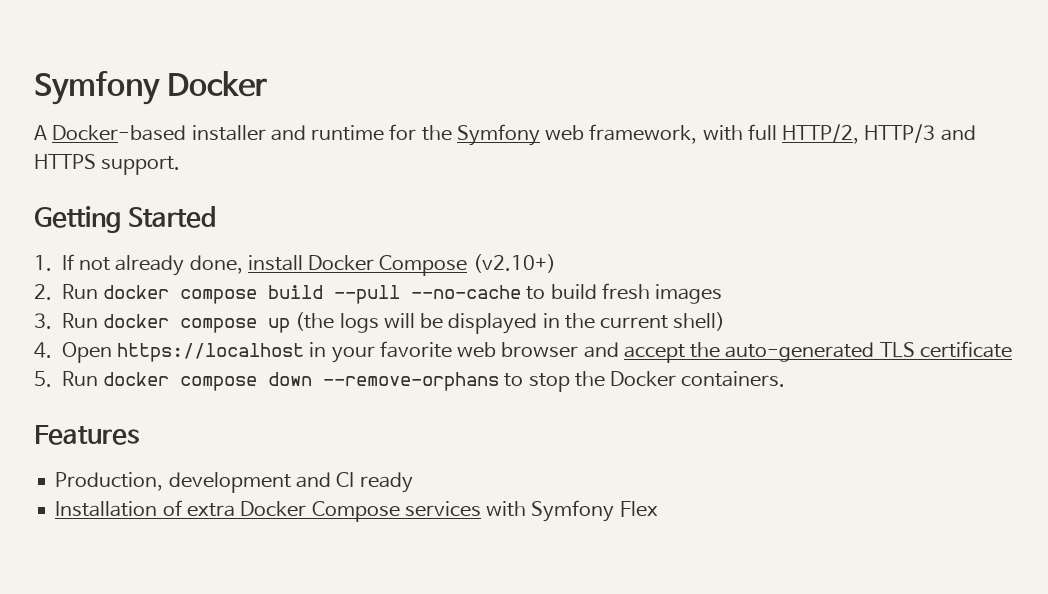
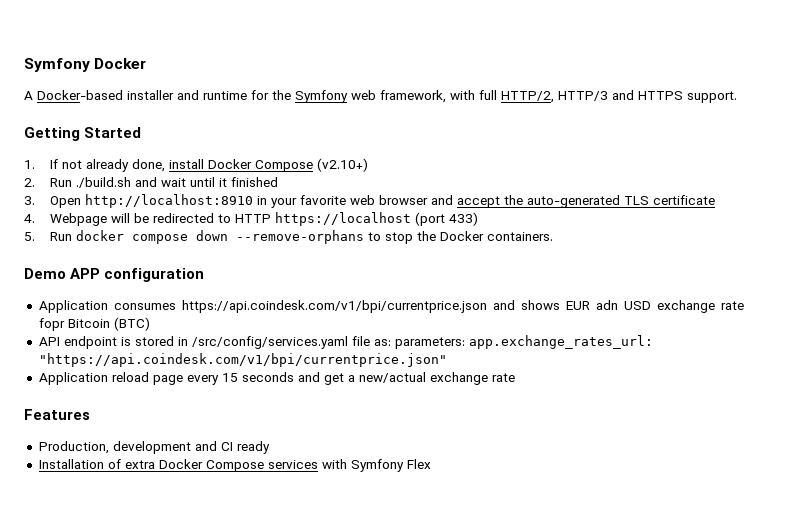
[103,283,723,304] [34,312,726,334] [34,342,305,363] docker compose build --pull --no-cache to build fresh images // 3. Run docker compose up (the logs will be displayed in the current shell) // 4. Open https://localhost -> [76,177,279,188] [24,194,254,208] ./build.sh and wait until it finished // 3. Open http://localhost:8910
(1012, 349) none -> [24,212,479,226] // 4. Webpage will be redirected to HTTP https://localhost (port 433)
(786, 379) none -> [24,268,205,282] [38,300,744,313] [38,317,150,331] [38,335,653,349] [38,353,447,367] [38,372,515,385] // Demo APP configuration // Application consumes https://api.coindesk.com/v1/bpi/currentprice.json and shows EUR adn USD exchange rate fopr Bitcoin (BTC) // API endpoint is stored in /src/config/services.yaml file as: parameters: app.exchange_rates_url: "https://api.coindesk.com/v1/bpi/currentprice.json" // Application reload page every 15 seconds and get a new/actual exchange rate

